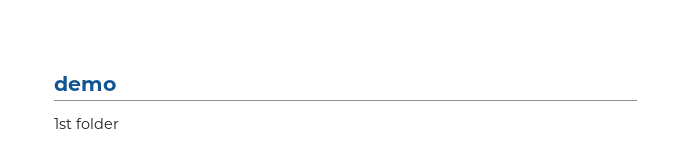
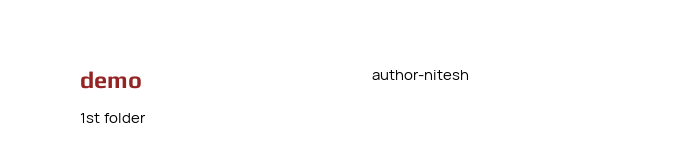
(119, 123) none -> [372,70,469,80] // author-nitesh

